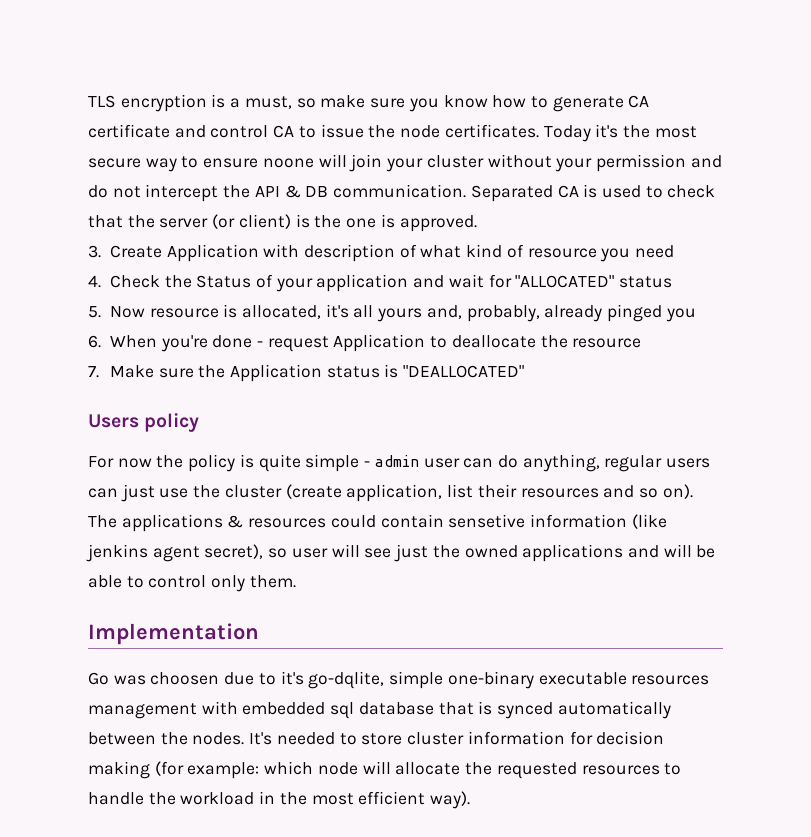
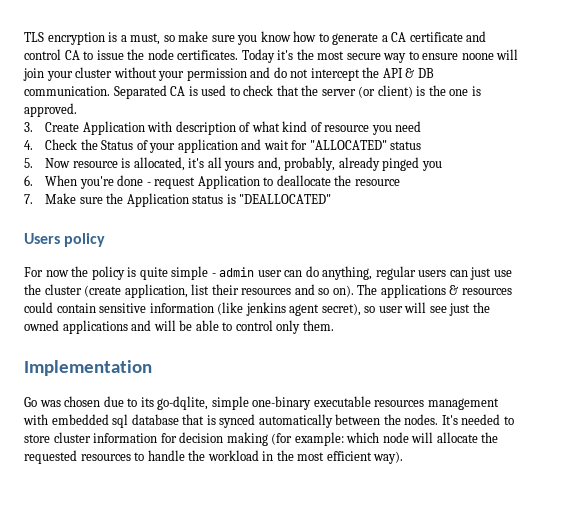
(624, 104) none -> [381,35,388,42] a
[448,514,526,528] sensetive -> [99,303,147,313] sensitive
[150,672,220,685] choosen -> [64,396,101,407] chosen
[280,671,304,685] it's -> [140,397,154,407] its

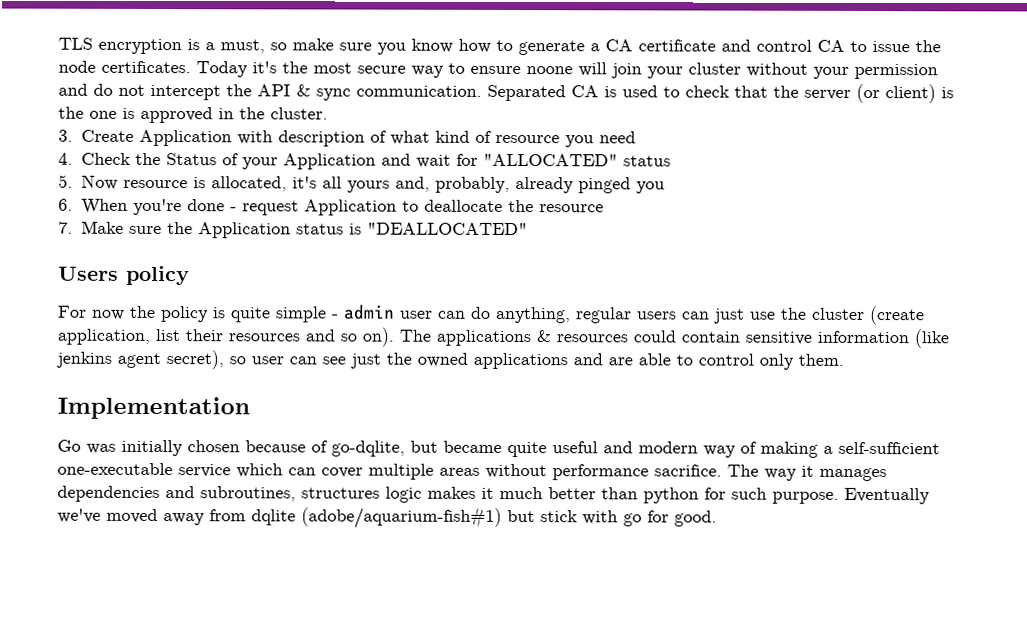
[417,68,434,78] DB -> [316,88,351,101] sync
[24,103,77,117] approved. -> [140,106,328,124] approved in the cluster.
[177,139,238,153] application -> [282,153,376,170] Application
[404,302,427,313] will -> [289,356,317,365] can
[153,320,193,331] will be -> [608,357,633,366] are
[64,396,499,410] [23,414,514,428] [24,432,499,446] [24,450,404,464] chosen due to its go-dqlite, simple one-binary executable resources management with embedded sql database that is synced automatically between the nodes. It's needed to store cluster information for decision making (for example: which node will allocate the requested resources to handle the workload in the most efficient way). -> [121,439,940,458] [57,462,887,482] [57,485,930,505] [57,506,717,529] initially chosen because of go-dqlite, but became quite useful and modern way of making a self-sufficient one-executable service which can cover multiple areas without performance sacrifice. The way it manages dependencies and subroutines, structures logic makes it much better than python for such purpose. Eventually we've moved away from dqlite (adobe/aquarium-fish#1) but stick with go for good.

